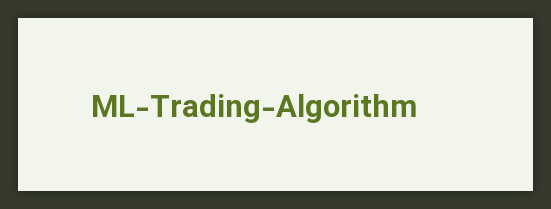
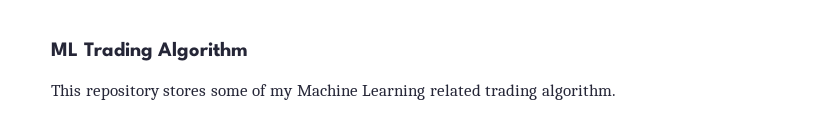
[91,94,417,123] ML-Trading-Algorithm -> [51,41,249,61] [51,84,616,100] ML Trading Algorithm // This repository stores some of my Machine Learning related trading algorithm.

